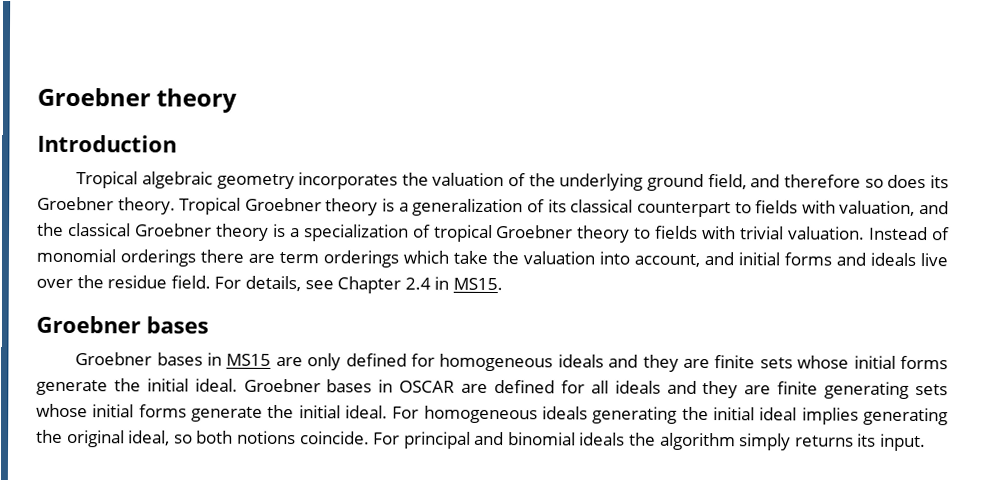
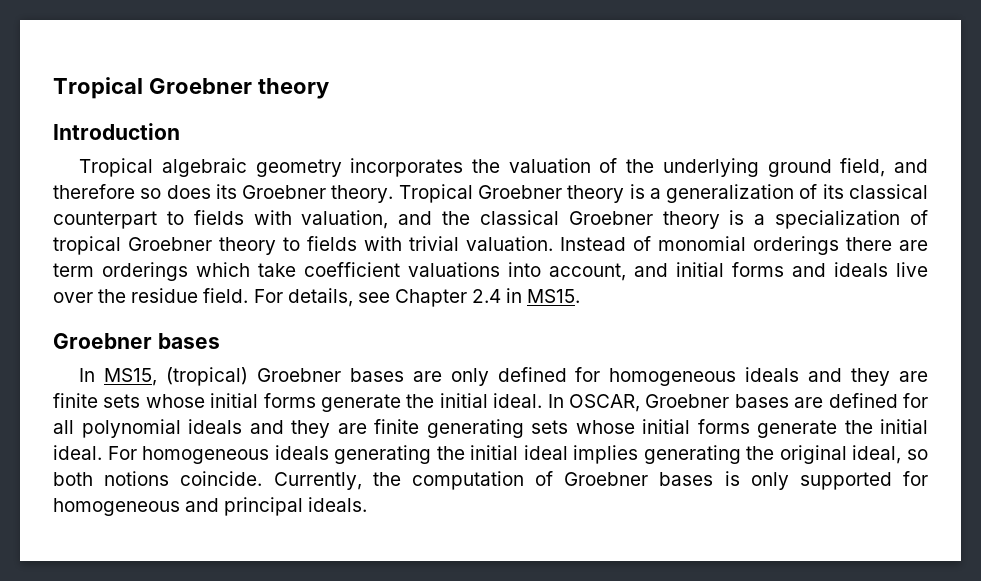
(37, 97) none -> [53,77,143,99] Tropical
[492,251,595,265] the valuation -> [304,262,500,277] coefficient valuations
[75,352,272,366] Groebner bases in MS15 -> [79,367,404,386] In MS15, (tropical) Groebner bases
[243,378,456,393] Groebner bases in OSCAR -> [547,394,789,412] In OSCAR, Groebner bases
(609, 387) none -> [81,419,181,438] polynomial
[373,431,927,452] For principal and binomial ideals the algorithm simply returns its input. -> [273,471,928,490] [53,497,368,516] Currently, the computation of Groebner bases is only supported for homogeneous and principal ideals.

